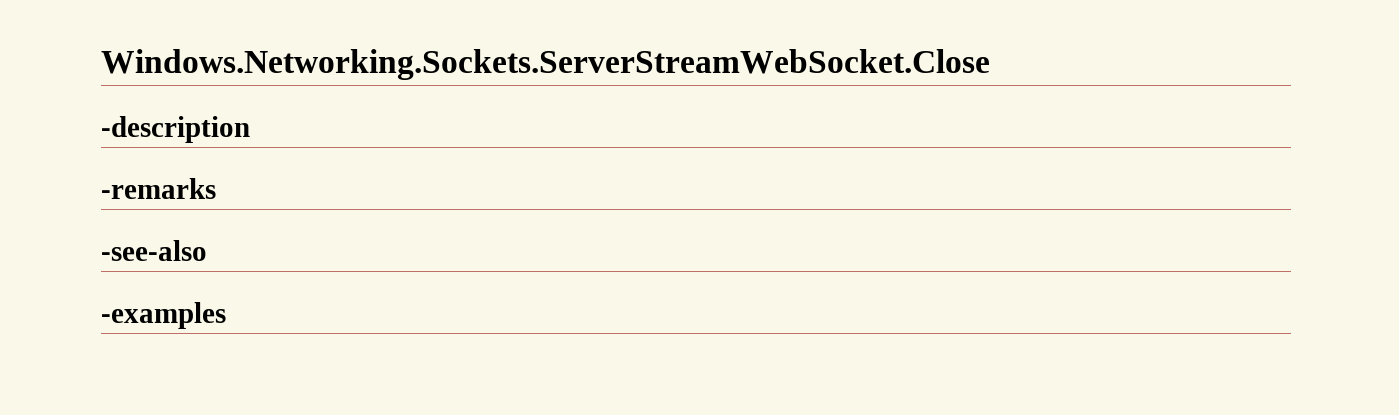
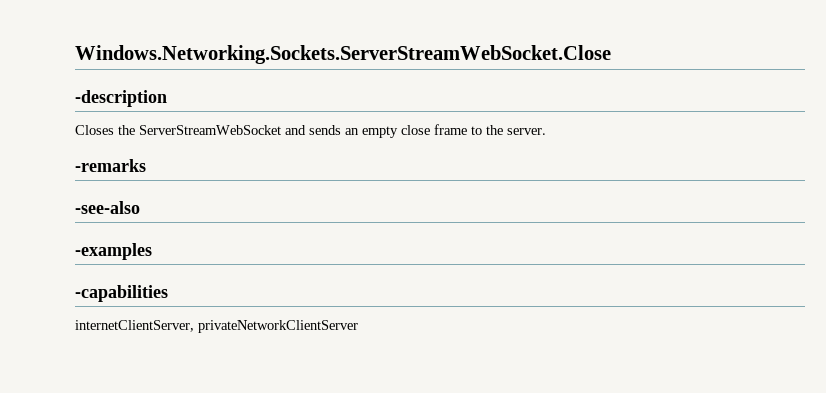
(250, 129) none -> [75,124,546,138] // Closes the ServerStreamWebSocket and sends an empty close frame to the server.
(226, 315) none -> [75,285,168,302] [75,320,358,333] // -capabilities // internetClientServer, privateNetworkClientServer

